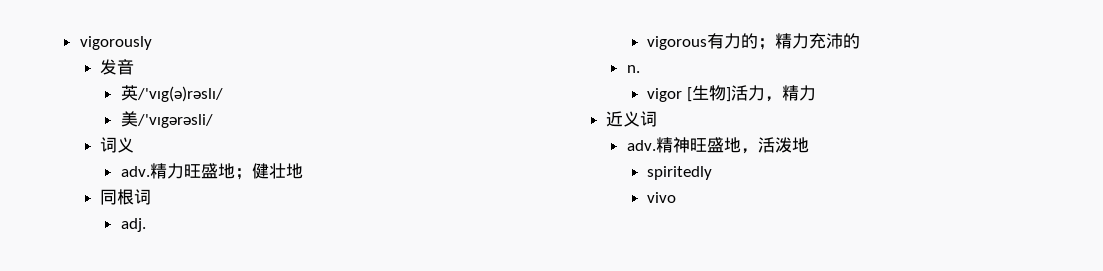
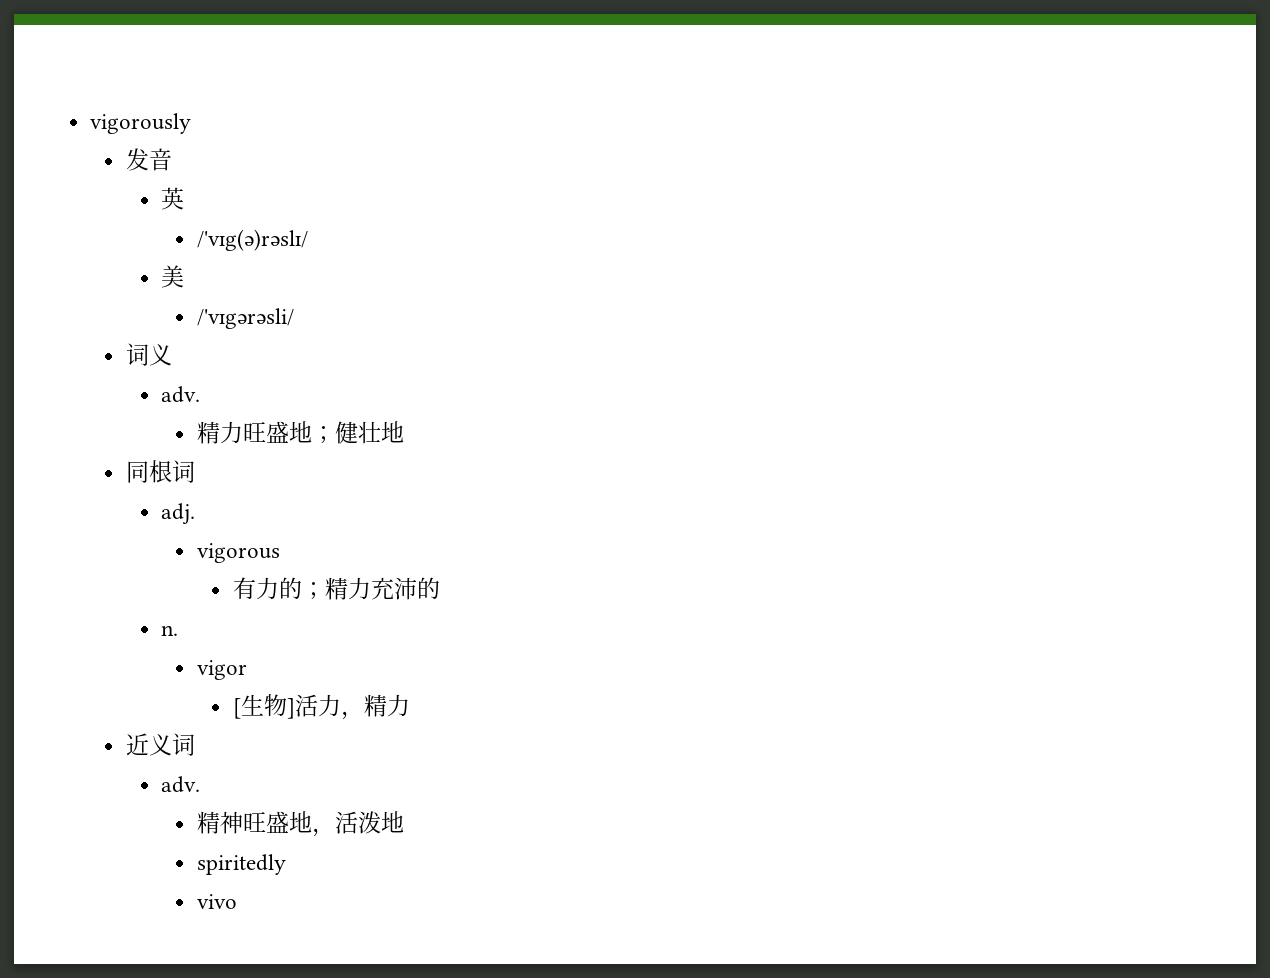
(138, 93) none -> (185, 198) //
(138, 119) none -> (185, 276) //
(150, 171) none -> (201, 394) //
(708, 43) none -> (280, 553) //
(683, 95) none -> (247, 670) //
(656, 145) none -> (201, 784) //

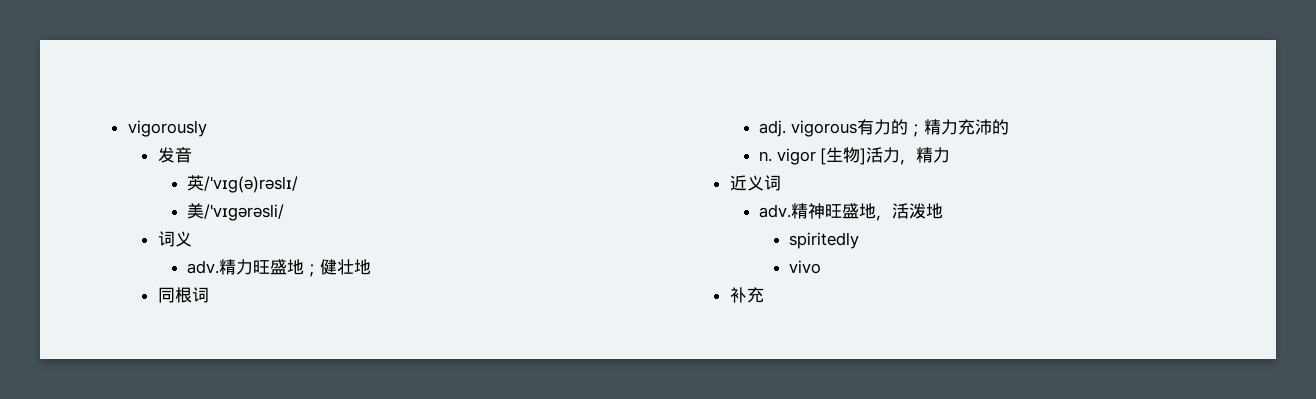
(185, 198) // -> (205, 183) none
(185, 276) // -> (205, 211) none
(201, 394) // -> (220, 267) none
(196, 514) // -> (787, 128) none
(280, 553) // -> (857, 128) none
(179, 630) // -> (773, 156) none
(247, 670) // -> (816, 156) none
(201, 784) // -> (792, 211) none
(237, 901) none -> [729,287,764,303] // 补充

